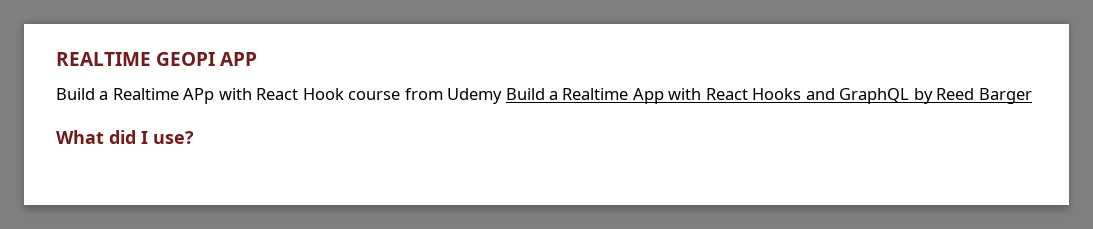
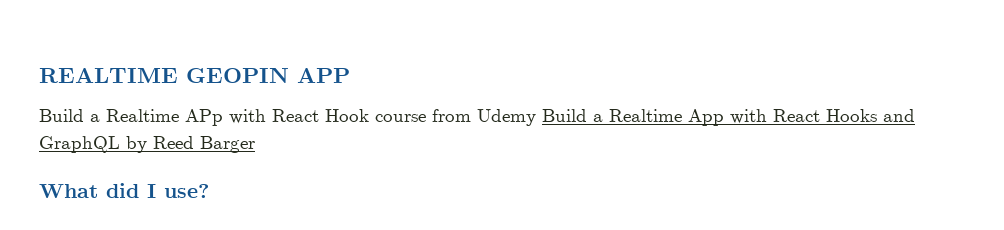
[156,52,216,66] GEOPI -> [186,68,289,83] GEOPIN

